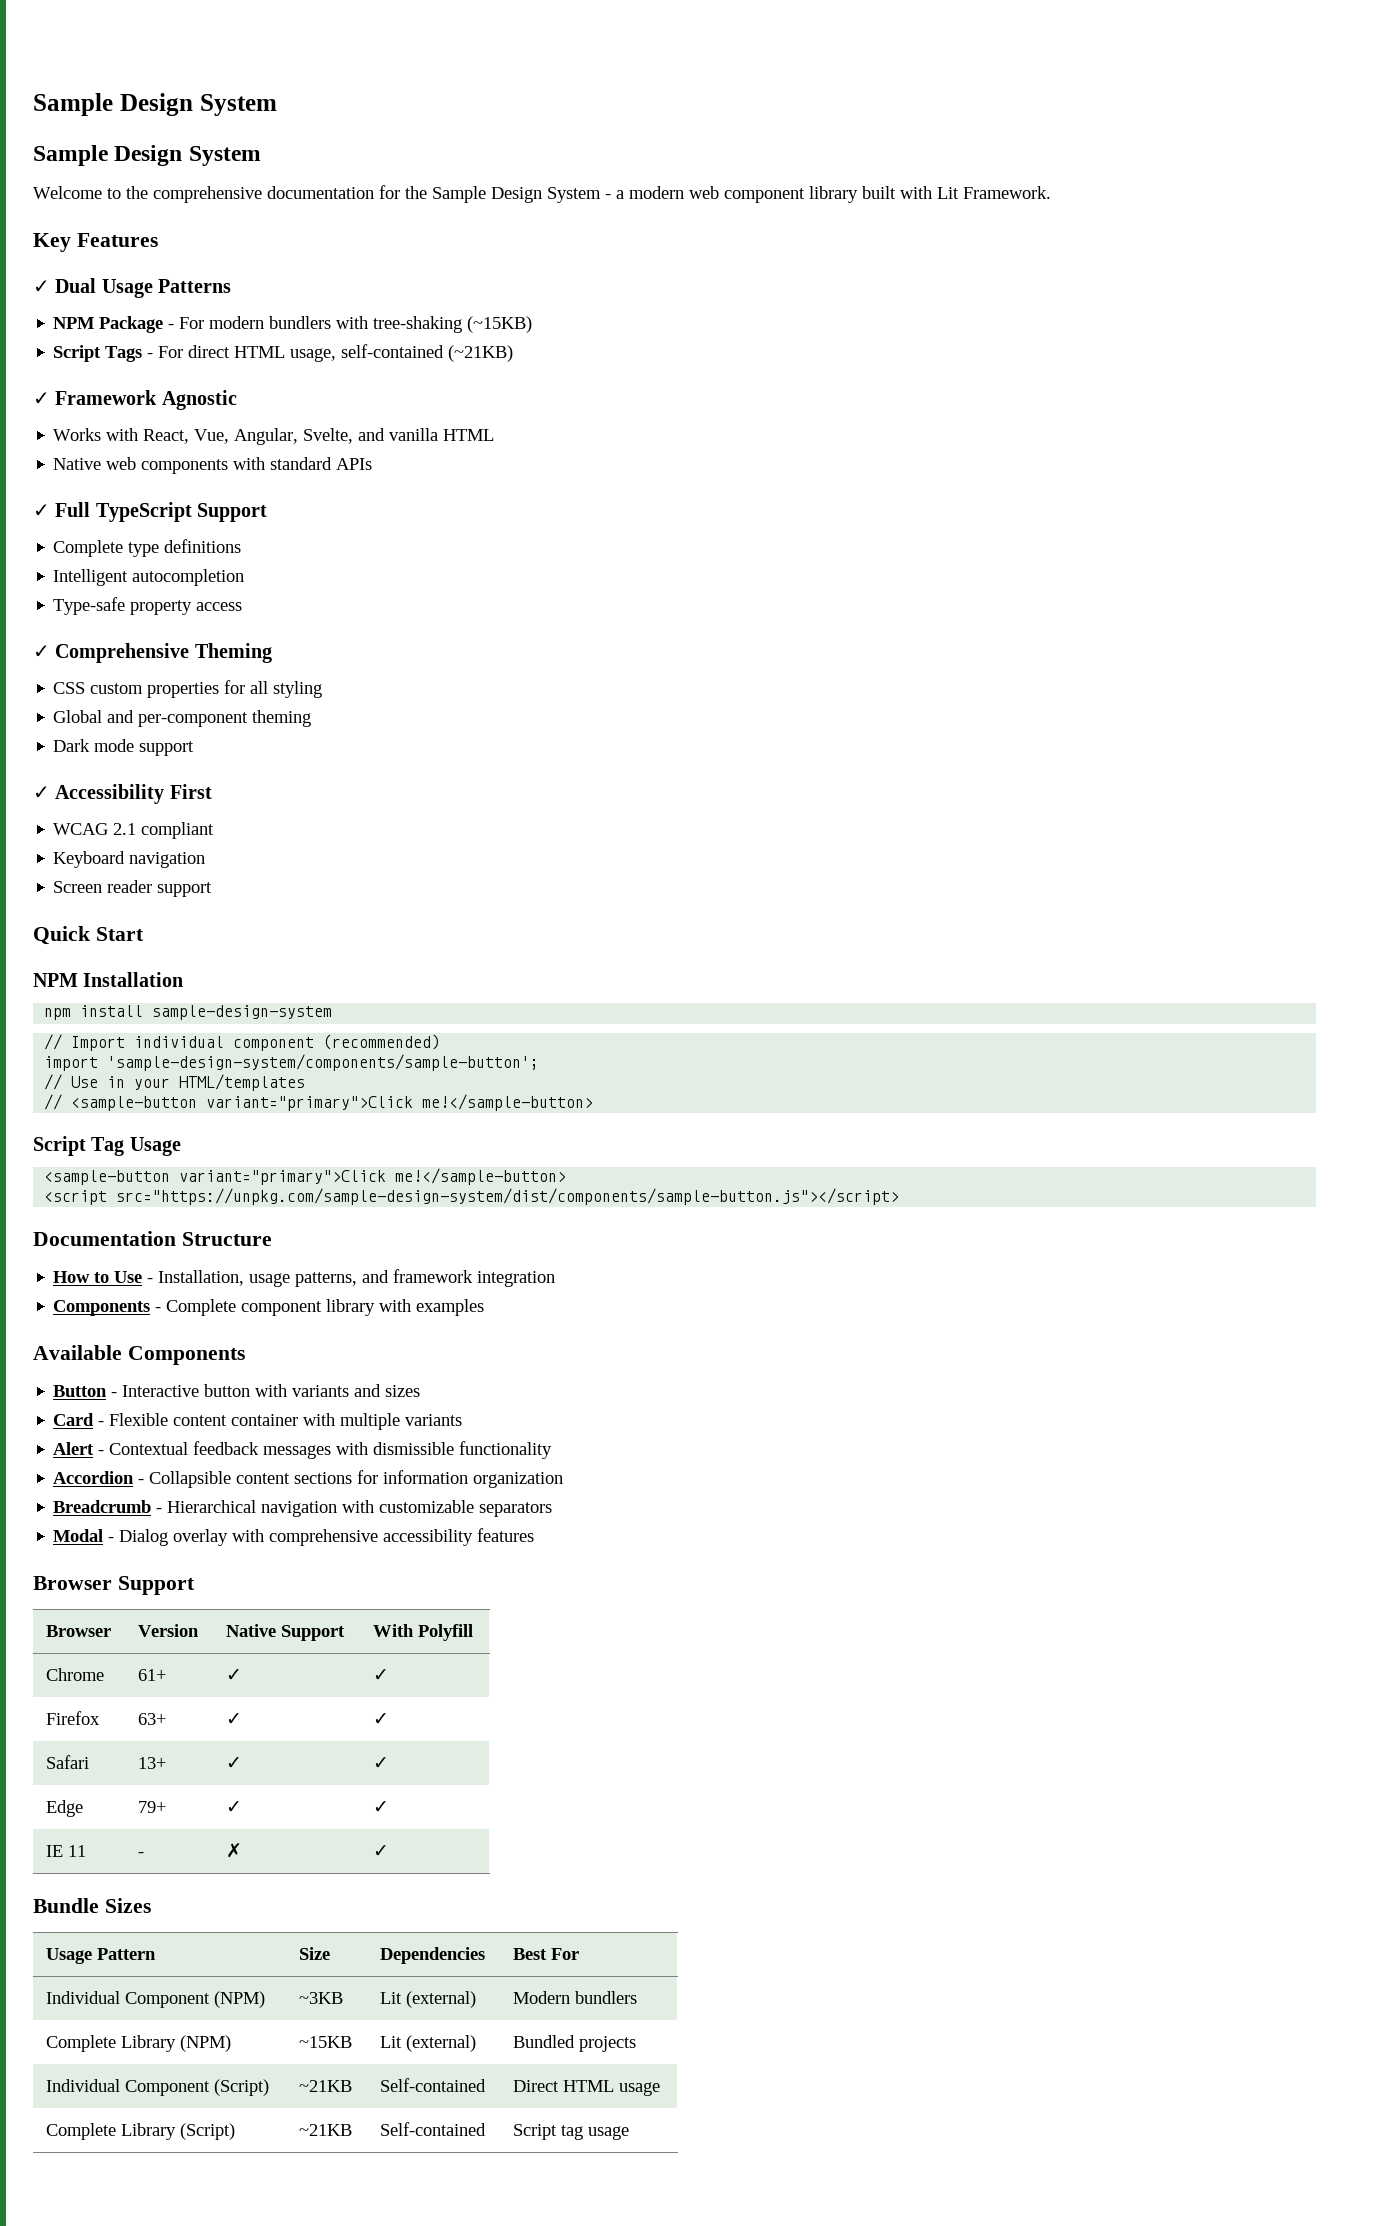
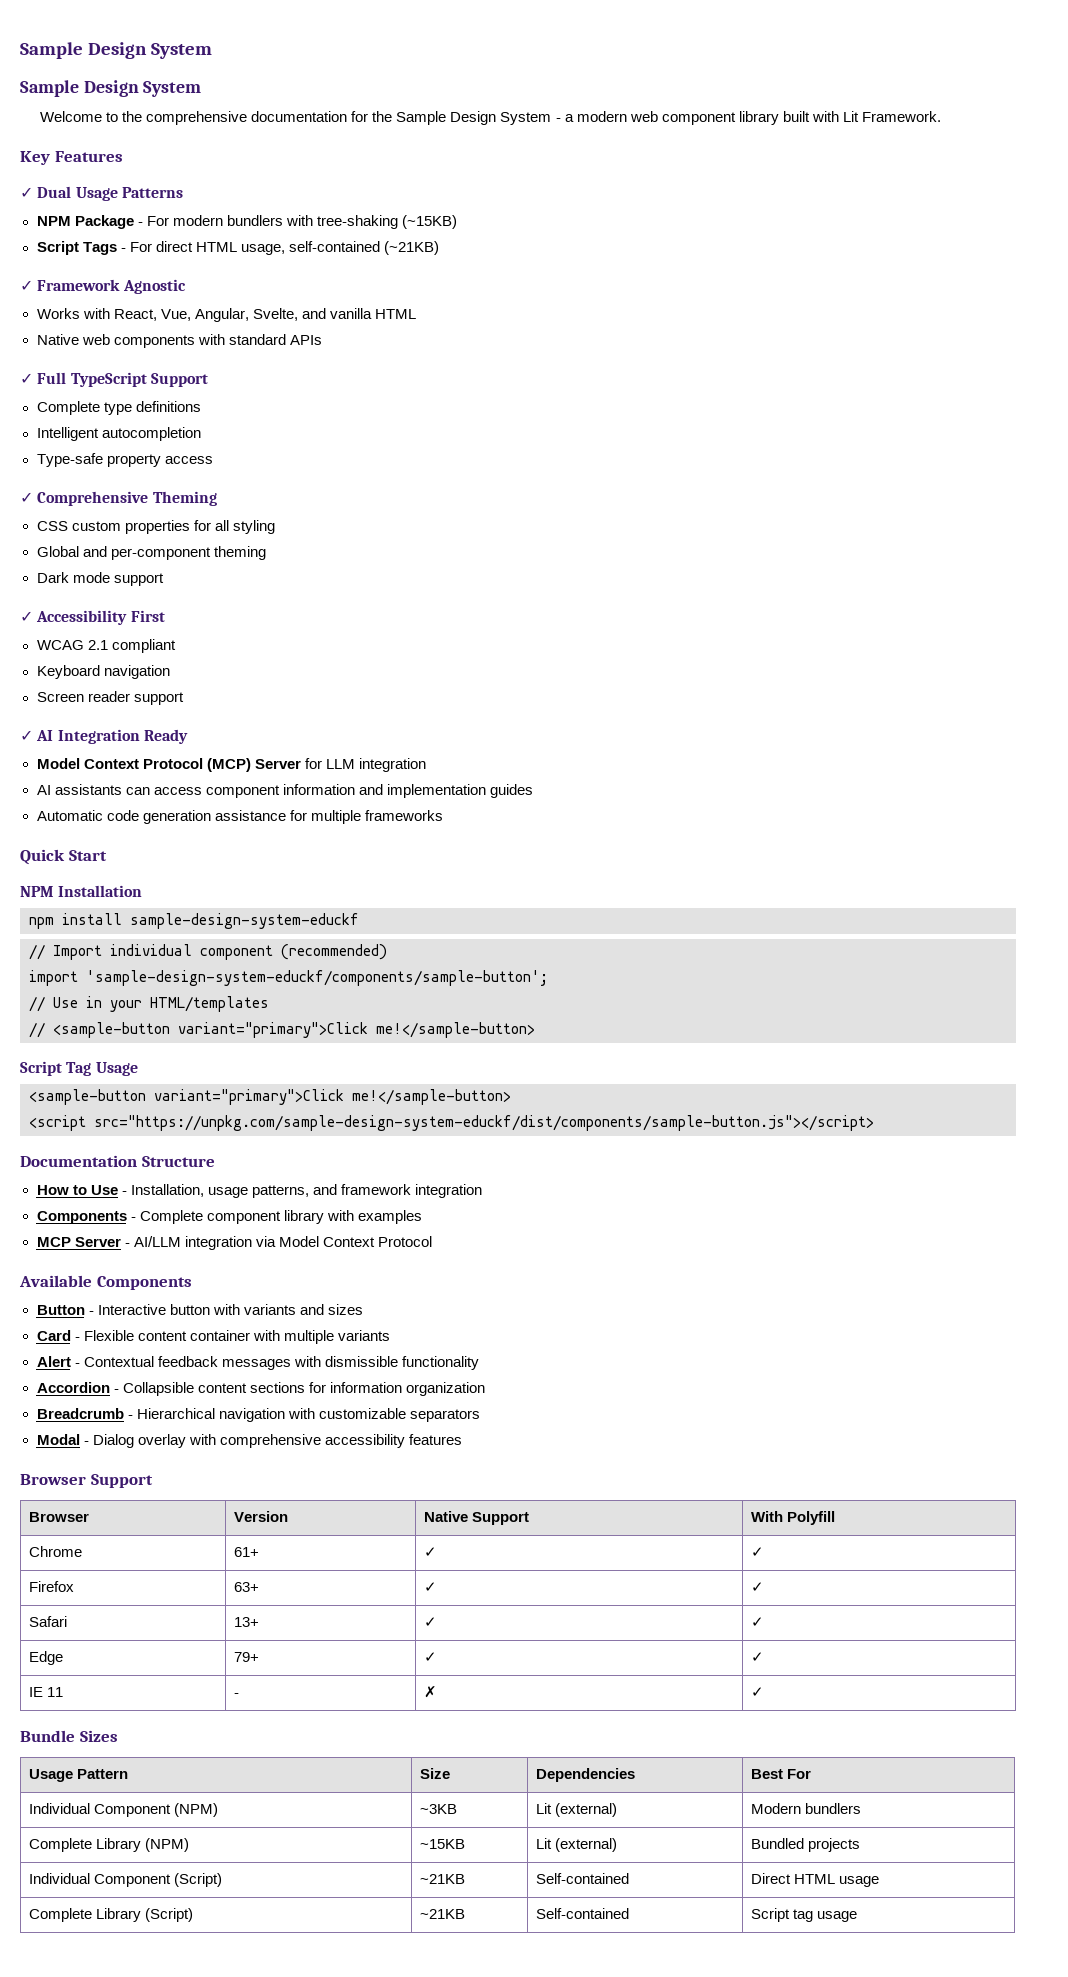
(213, 889) none -> [20,729,188,744] [36,758,426,772] [36,784,533,798] [36,810,443,824] // ✓ AI Integration Ready // Model Context Protocol (MCP) Server for LLM integration // AI assistants can access component information and implementation guides // Automatic code generation assistance for multiple frameworks
[152,1005,333,1020] sample-design-system -> [130,913,359,929] sample-design-system-educkf
[107,1054,540,1071] 'sample-design-system/components/sample-button'; -> [86,970,548,986] 'sample-design-system-educkf/components/sample-button';
[116,1188,900,1205] src="https://unpkg.com/sample-design-system/dist/components/sample-button.js"></script> -> [94,1115,874,1131] src="https://unpkg.com/sample-design-system-educkf/dist/components/sample-button.js"></script>
(485, 1307) none -> [36,1236,432,1250] // MCP Server - AI/LLM integration via Model Context Protocol

